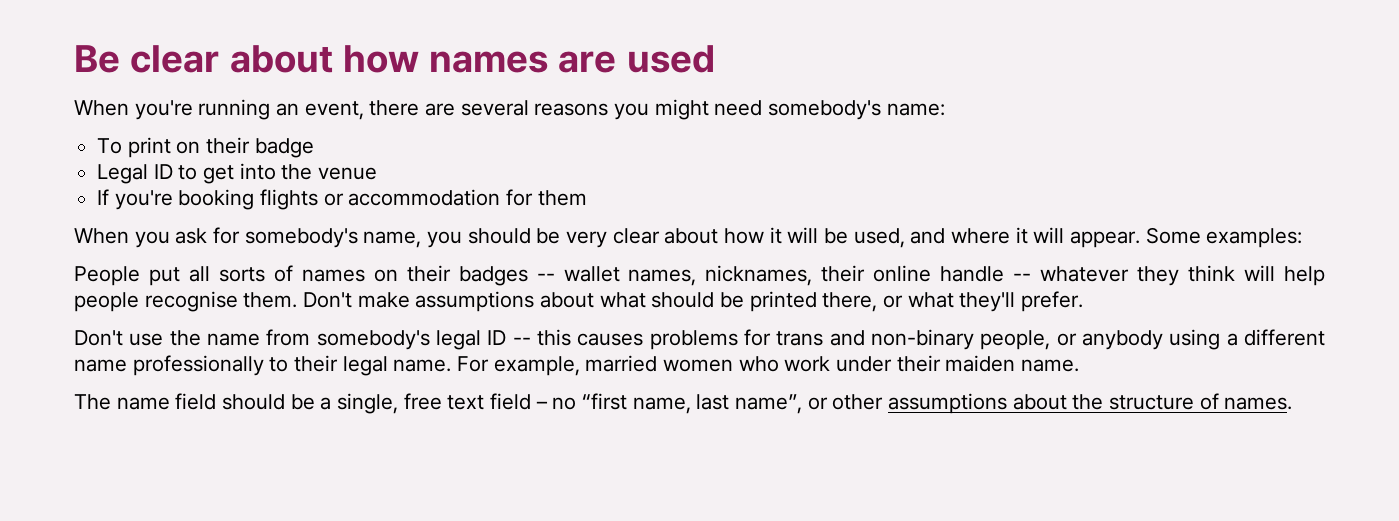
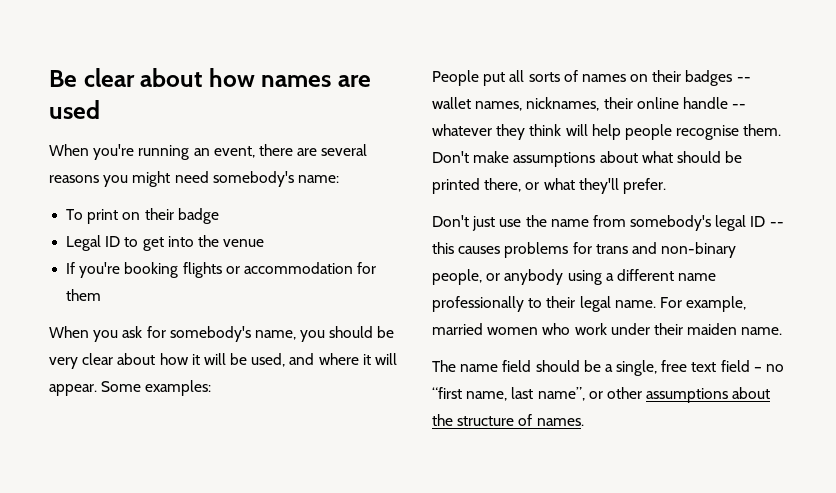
(123, 338) none -> [472,216,496,231] just

